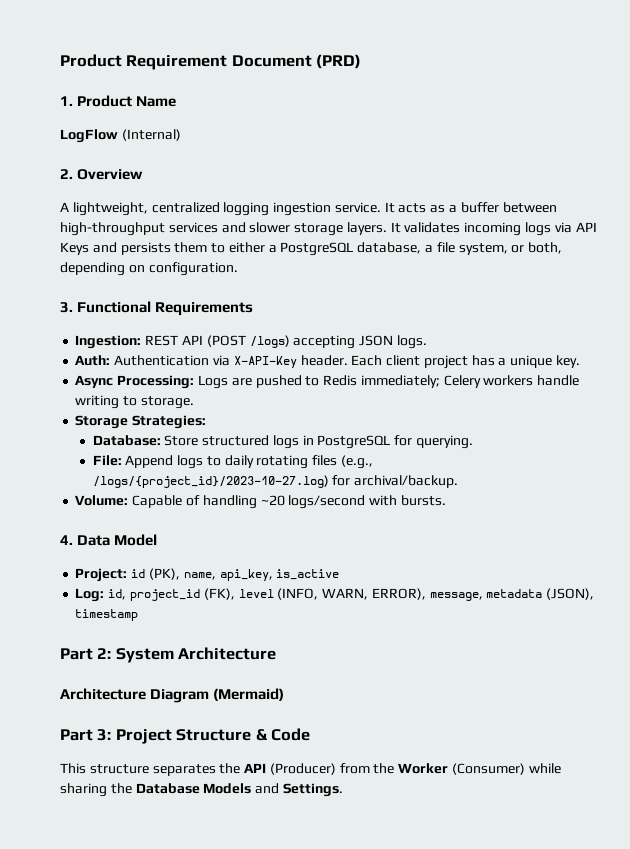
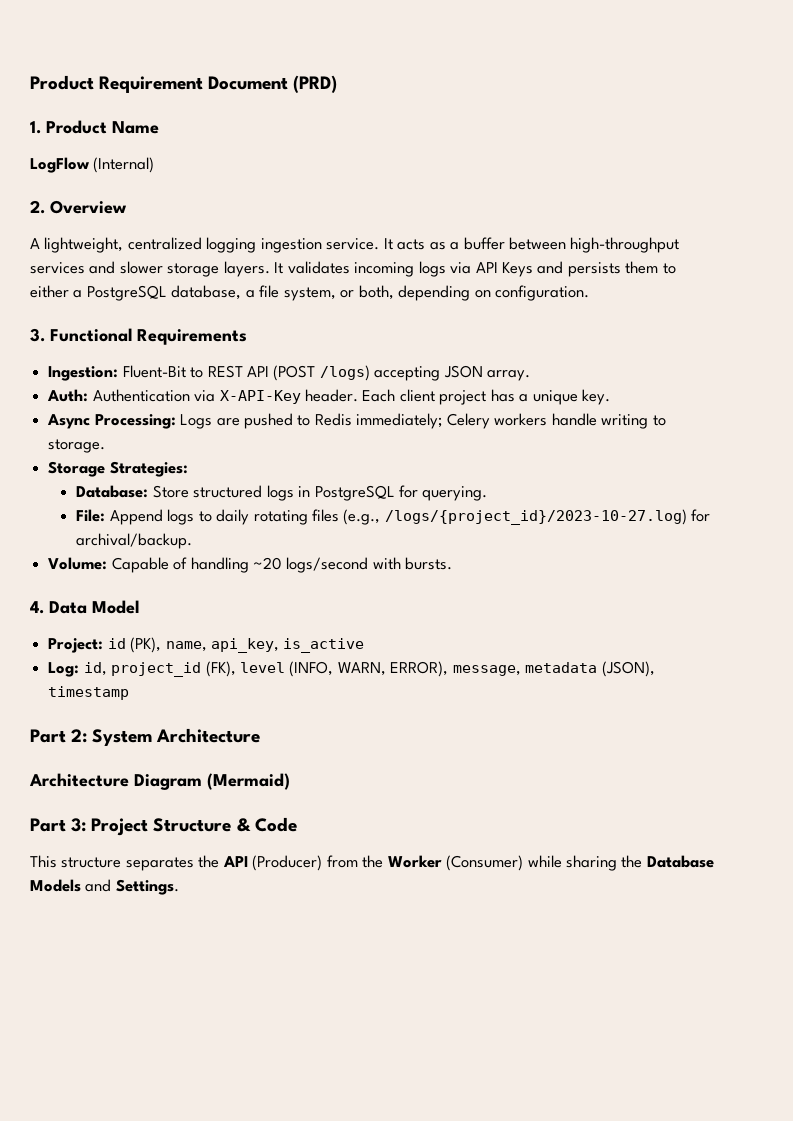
(142, 342) none -> [122,365,204,378] Fluent-Bit to
[396,335,427,349] logs. -> [487,370,531,381] array.

